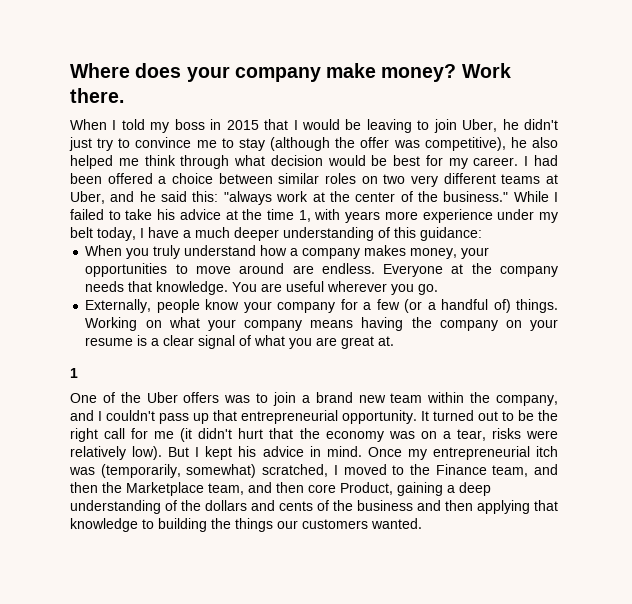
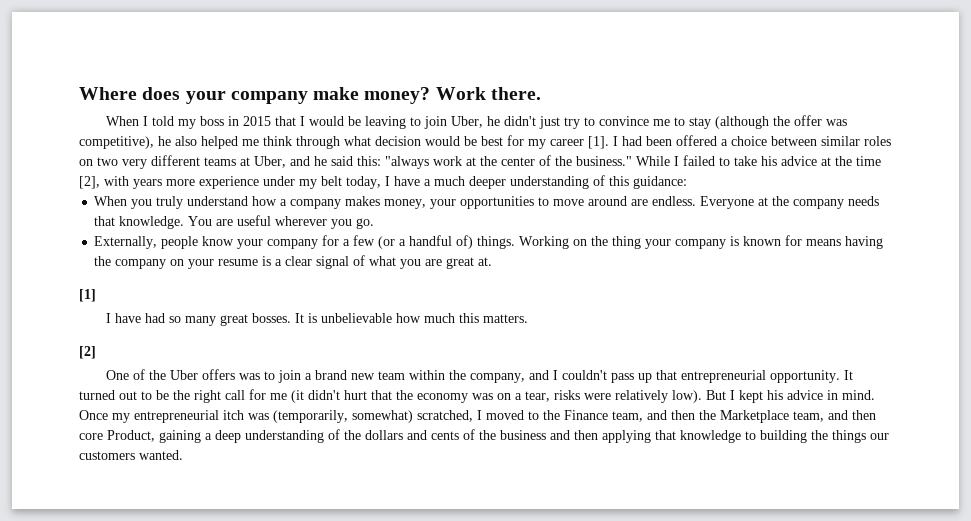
[473,157,519,166] career. -> [550,136,609,149] career [1].
[298,210,311,222] 1, -> [79,176,100,189] [2],
[168,317,303,331] what your company -> [591,235,803,249] the thing your company is known for
[70,368,78,378] // 1 -> [79,289,96,302] [106,313,529,326] [79,346,96,359] // [1] // I have had so many great bosses. It is unbelievable how much this matters. // [2]

